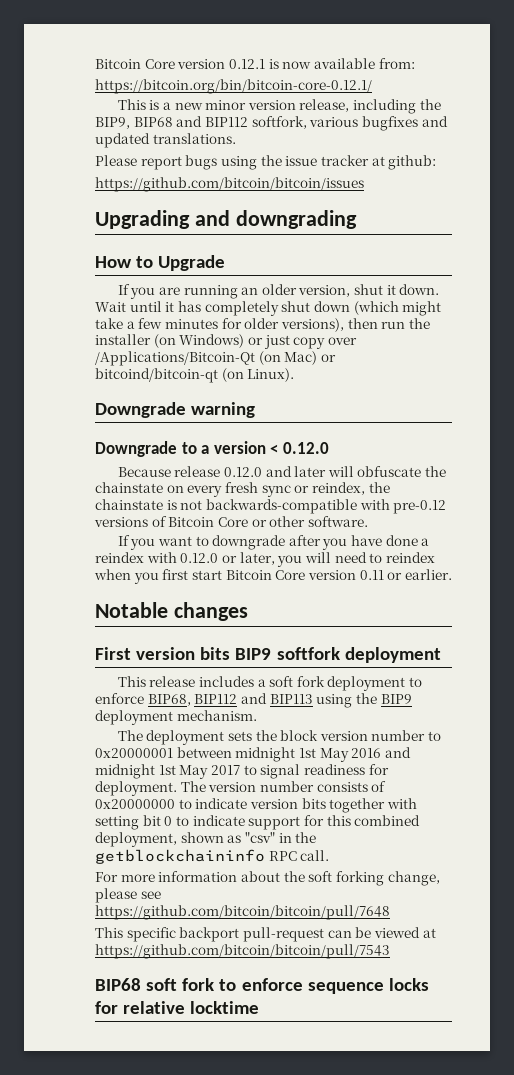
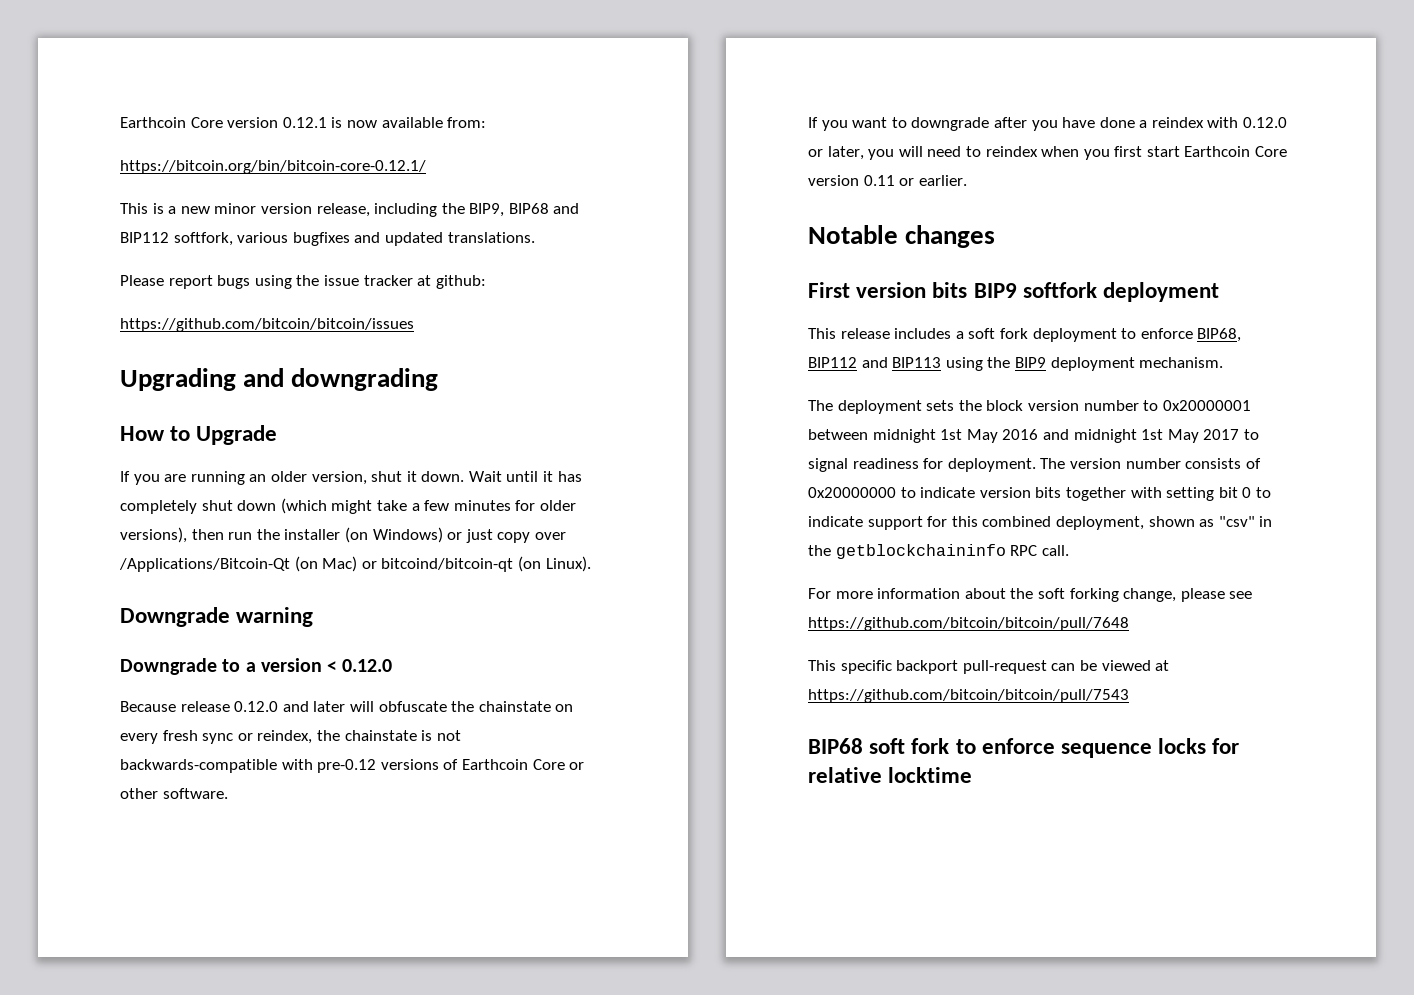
[95,59,141,69] Bitcoin -> [120,117,186,128] Earthcoin
[168,517,215,527] Bitcoin -> [461,759,528,770] Earthcoin
[225,570,272,580] Bitcoin -> [1184,146,1251,157] Earthcoin

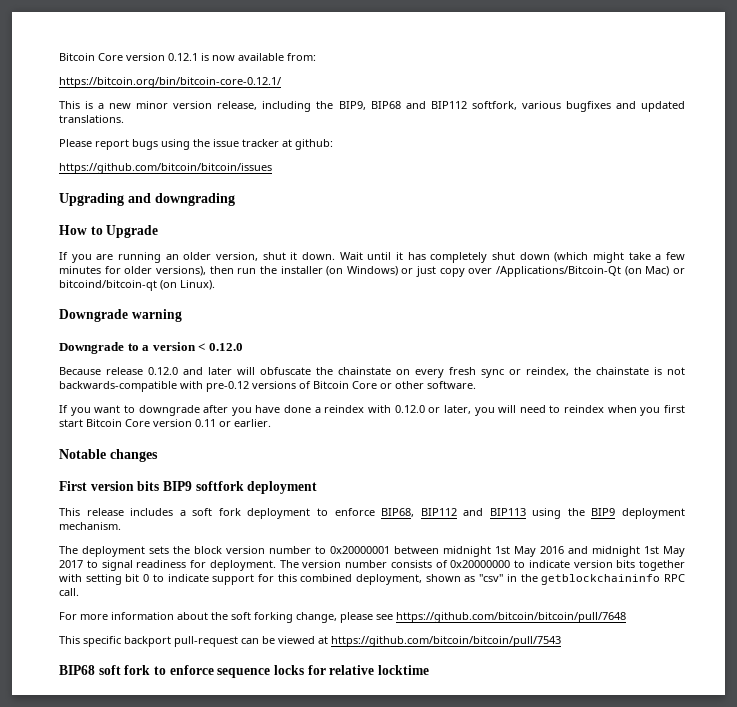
[120,117,186,128] Earthcoin -> [59,53,95,61] Bitcoin
[461,759,528,770] Earthcoin -> [313,381,349,389] Bitcoin
[1184,146,1251,157] Earthcoin -> [86,419,122,427] Bitcoin

